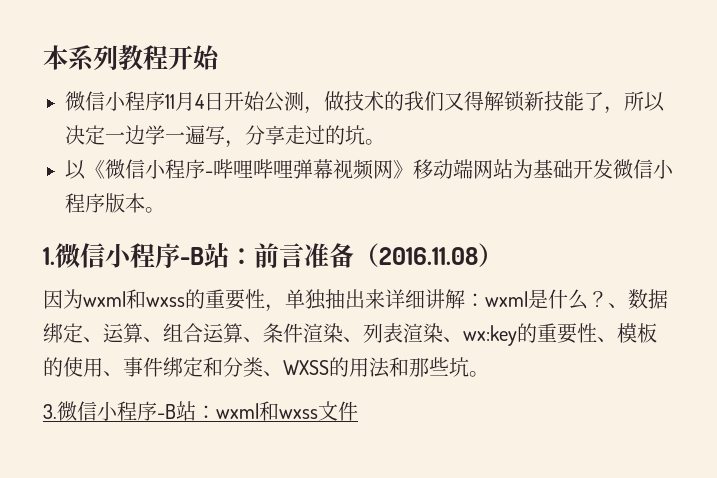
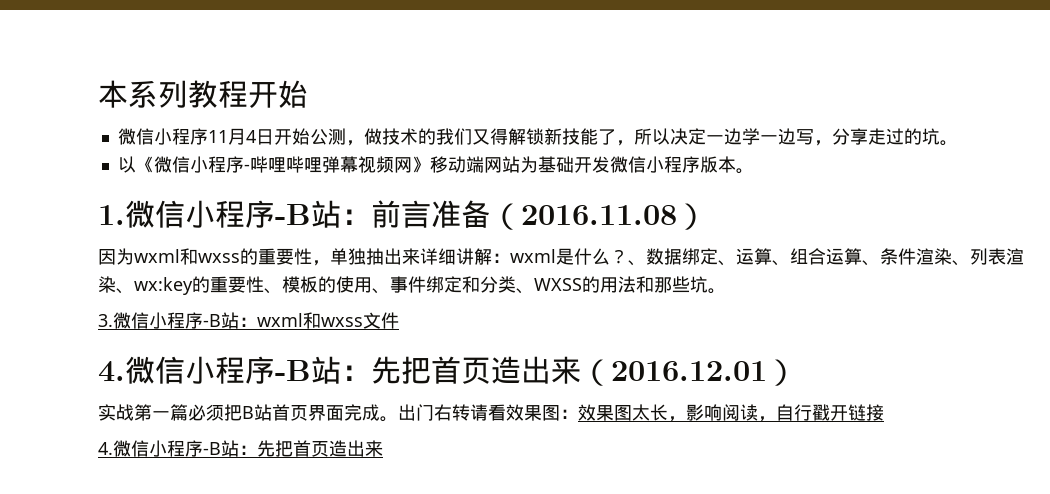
[185,125,205,145] 遍 -> [777,128,796,145] 边
(358, 411) none -> [98,356,797,386] [98,404,884,422] [98,440,383,457] // 4.微信小程序-B站：先把首页造出来（2016.12.01） // 实战第一篇必须把B站首页界面完成。出门右转请看效果图：效果图太长，影响阅读，自行戳开链接 // 4.微信小程序-B站：先把首页造出来

